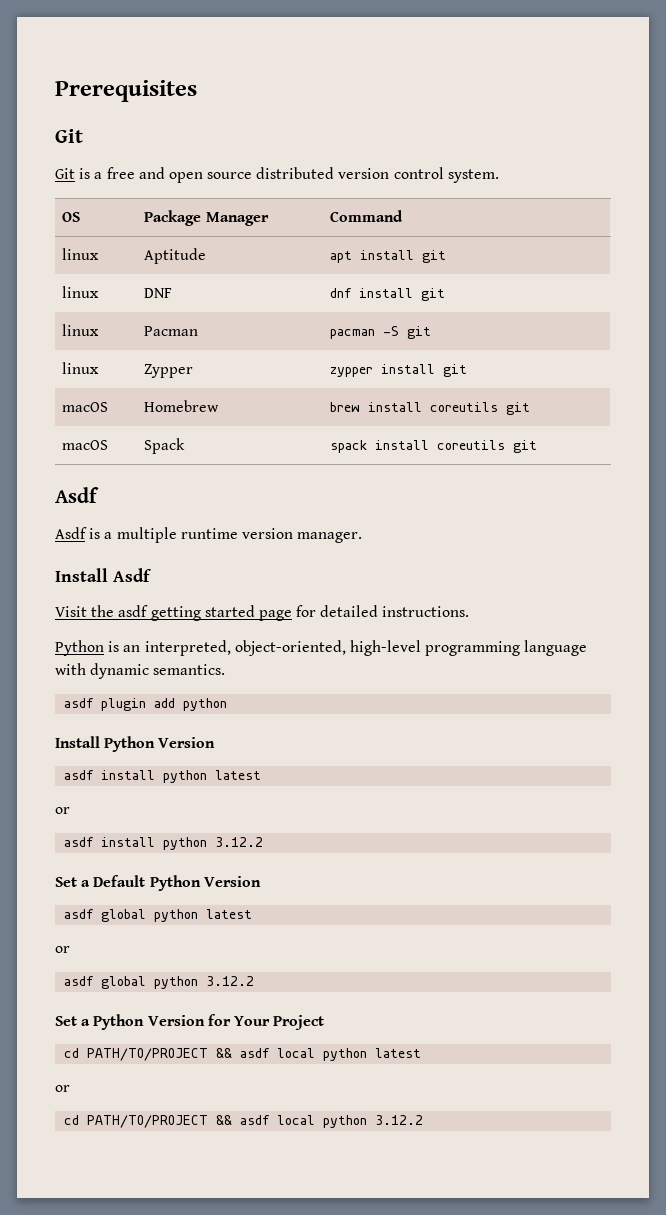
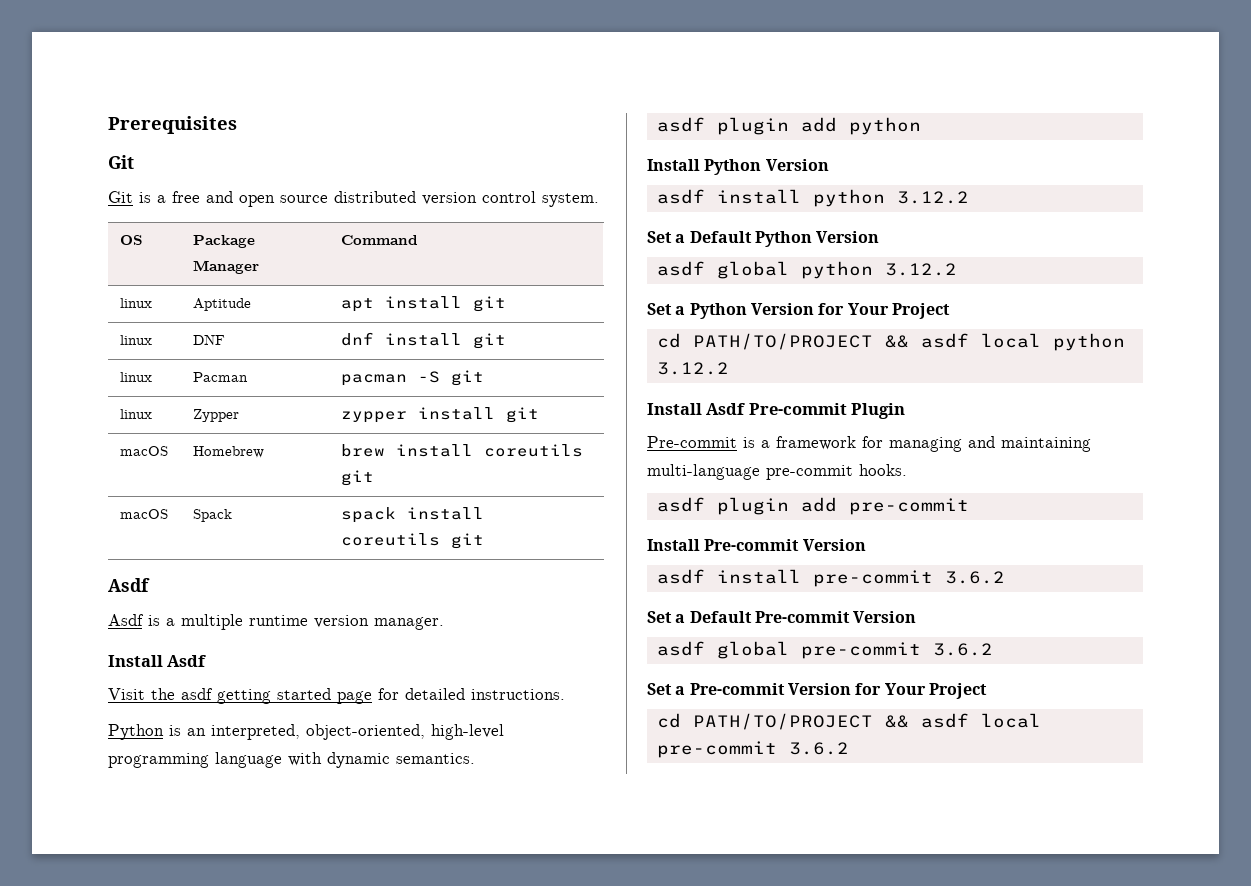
[64,770,262,783] [55,807,70,814] // asdf install python latest // or -> (829, 165) none
[64,909,253,922] [55,946,70,953] // asdf global python latest // or -> (880, 237) none
[375,1048,422,1058] [55,1085,70,1092] [64,1115,424,1128] latest // or // cd PATH/TO/PROJECT && asdf local python 3.12.2 -> [656,362,729,375] [647,403,906,419] [647,436,1091,452] [647,464,907,480] [656,497,969,515] [647,539,866,551] [656,569,1005,587] [647,611,917,623] [656,641,993,659] [647,683,987,699] [656,713,1041,730] [656,741,849,758] 3.12.2 // Install Asdf Pre-commit Plugin // Pre-commit is a framework for managing and maintaining multi-language pre-commit hooks. // asdf plugin add pre-commit // Install Pre-commit Version // asdf install pre-commit 3.6.2 // Set a Default Pre-commit Version // asdf global pre-commit 3.6.2 // Set a Pre-commit Version for Your Project // cd PATH/TO/PROJECT && asdf local pre-commit 3.6.2

